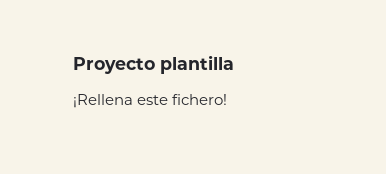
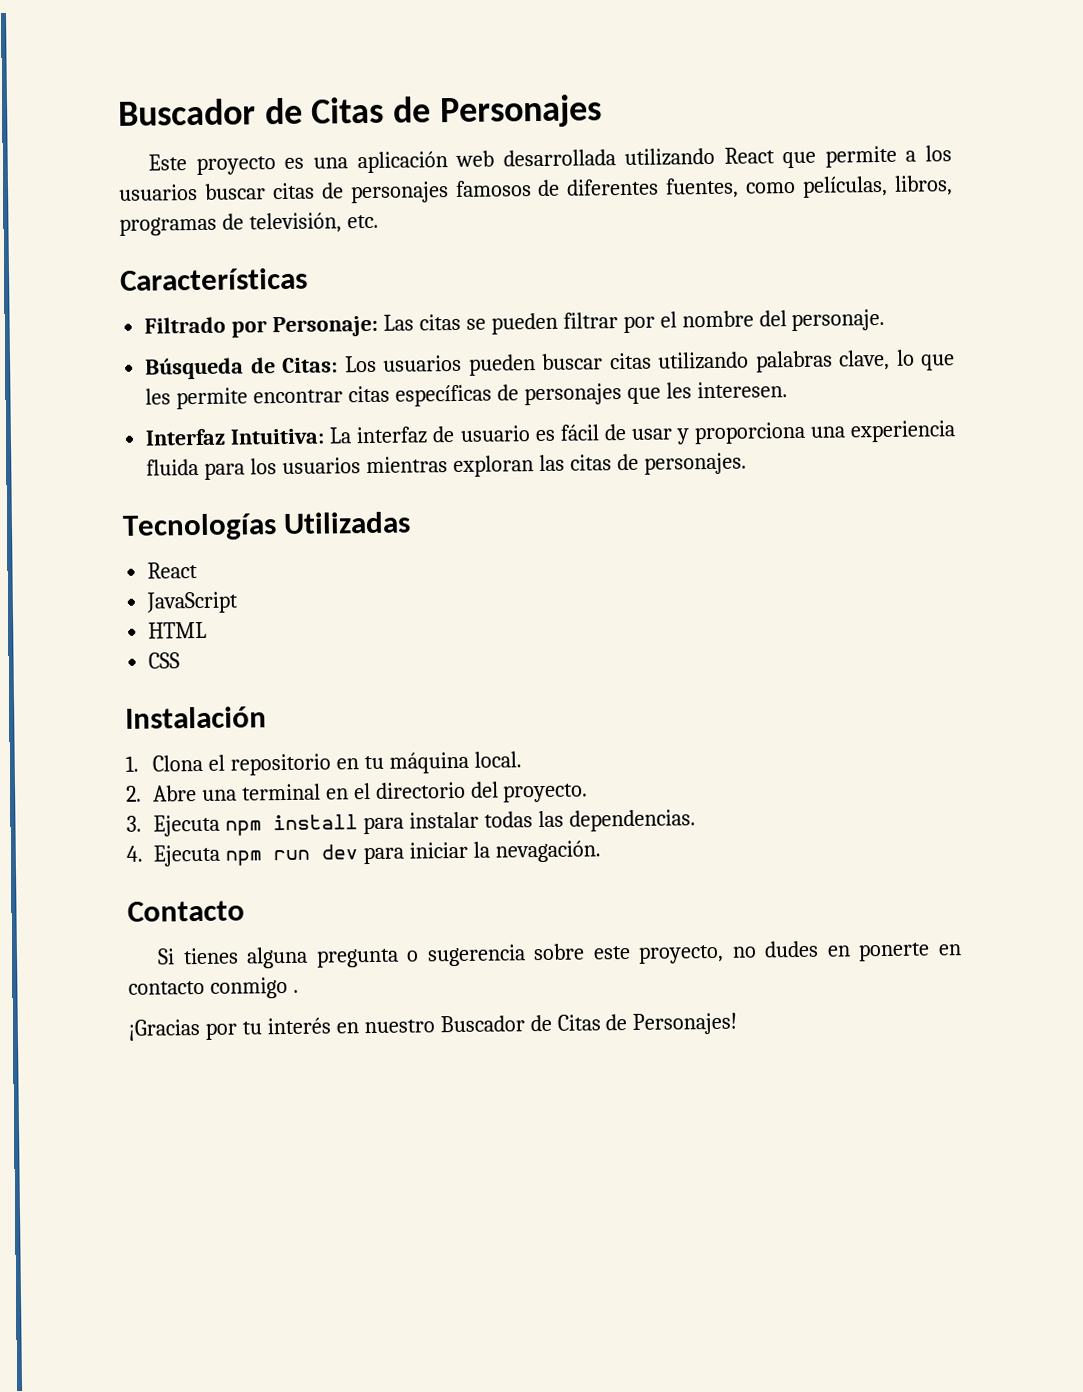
[73,55,234,74] [73,94,228,108] Proyecto plantilla // ¡Rellena este fichero! -> [118,94,602,129] [148,145,953,176] [118,175,953,204] [119,212,379,236] [119,267,308,291] [144,308,886,338] [145,349,956,380] [145,381,788,410] [145,420,957,446] [146,452,747,480] [122,511,412,541] [147,562,199,579] [146,591,240,614] [148,621,208,639] [148,652,181,669] [125,706,267,729] [125,751,522,776] [126,781,589,803] [126,809,696,837] [126,840,601,867] [127,900,245,922] [157,940,963,969] [128,976,299,999] [128,1012,738,1041] Buscador de Citas de Personajes // Este proyecto es una aplicación web desarrollada utilizando React que permite a los usuarios buscar citas de personajes famosos de diferentes fuentes, como películas, libros, programas de televisión, etc. // Características // Filtrado por Personaje: Las citas se pueden filtrar por el nombre del personaje. // Búsqueda de Citas: Los usuarios pueden buscar citas utilizando palabras clave, lo que les permite encontrar citas específicas de personajes que les interesen. // Interfaz Intuitiva: La interfaz de usuario es fácil de usar y proporciona una experiencia fluida para los usuarios mientras exploran las citas de personajes. // Tecnologías Utilizadas // React // JavaScript // HTML // CSS // Instalación // 1. Clona el repositorio en tu máquina local. // 2. Abre una terminal en el directorio del proyecto. // 3. Ejecuta npm install para instalar todas las dependencias. // 4. Ejecuta npm run dev para iniciar la nevagación. // Contacto // Si tienes alguna pregunta o sugerencia sobre este proyecto, no dudes en ponerte en contacto conmigo . // ¡Gracias por tu interés en nuestro Buscador de Citas de Personajes!

